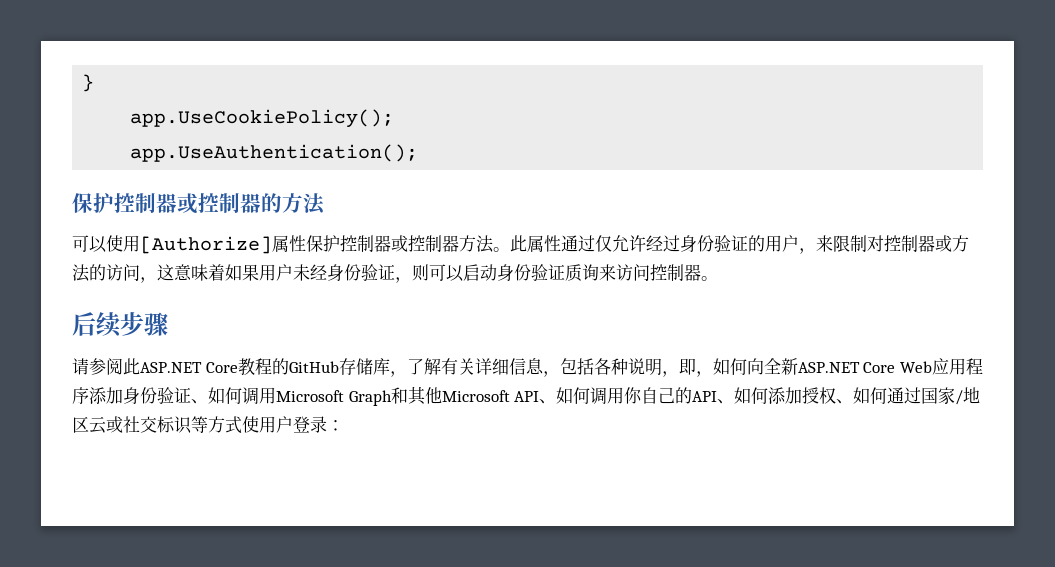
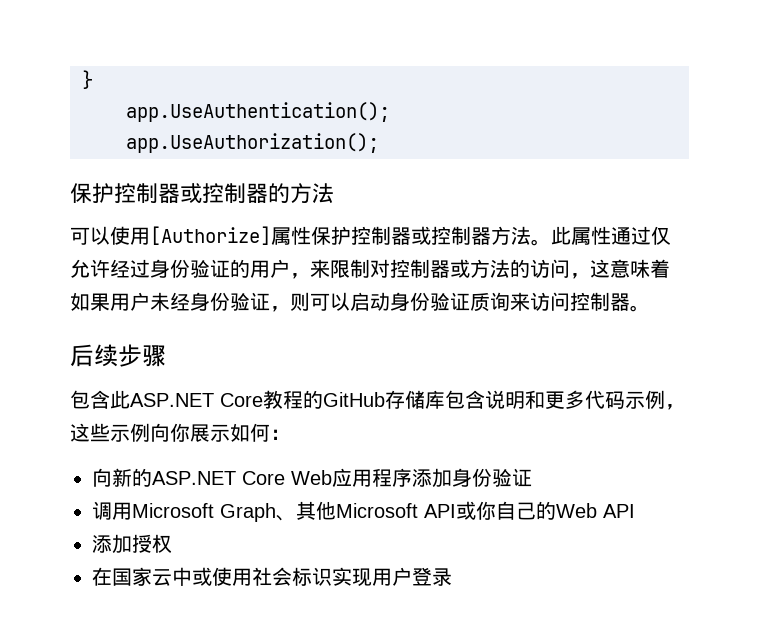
[130,109,395,128] [130,144,419,162] app.UseCookiePolicy(); // app.UseAuthentication(); -> [126,102,390,122] [126,133,379,153] app.UseAuthentication(); // app.UseAuthorization();
[72,358,123,375] 请参阅 -> [70,390,110,409] 包含
[389,358,798,377] ，了解有关详细信息，包括各种说明，即，如何向全新 -> [445,390,685,410] [70,423,290,442] [92,468,152,487] 包含说明和更多代码示例，这些示例向你展示如何： // 向新的
[191,387,242,404] 、如何 -> (532, 477) //
[390,387,408,404] 和 -> [276,515,296,521] 、
[539,387,625,405] 、如何调用 -> [456,501,476,520] 或
[692,387,769,404] API、如何 -> [556,503,635,518] Web API //
[836,387,981,405] [72,416,259,434] 、如何通过国家/地区云或社交标识等方式使 -> [92,567,372,587] // 在国家云中或使用社会标识实现
[327,420,344,431] ： -> (452, 577) none

